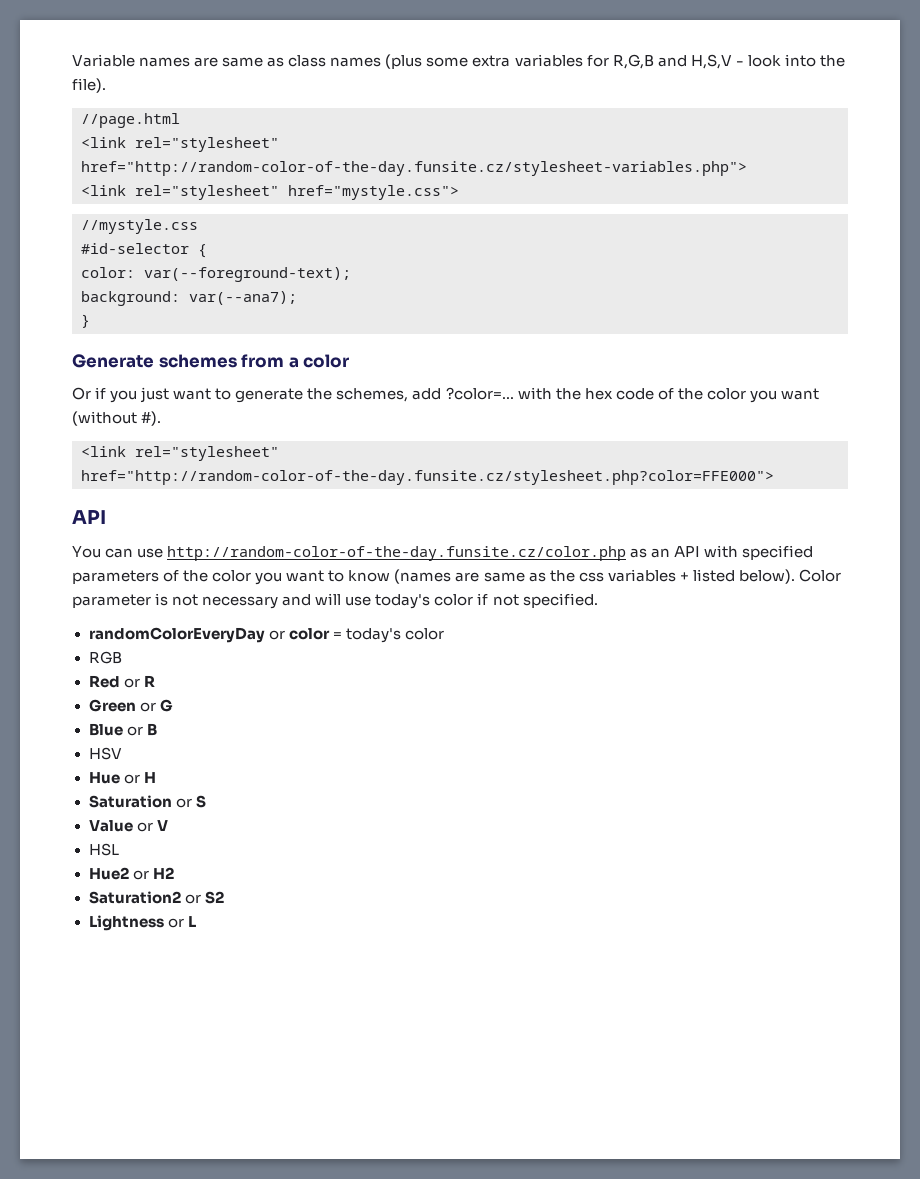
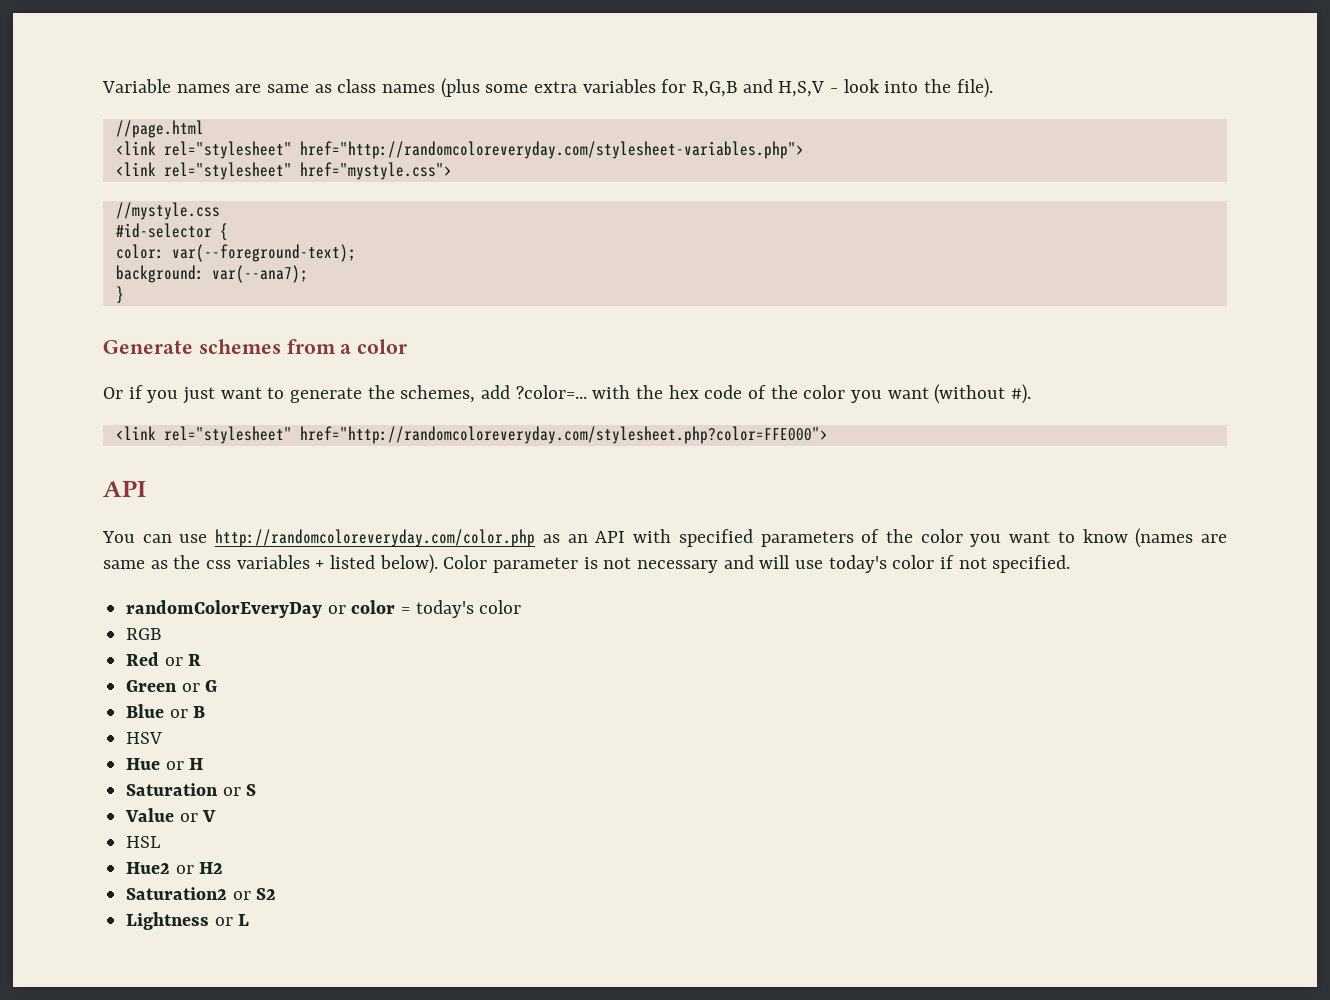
[81,161,747,176] href="http://random-color-of-the-day.funsite.cz/stylesheet-variables.php"> -> [299,141,804,159] href="http://randomcoloreveryday.com/stylesheet-variables.php">
[81,470,774,485] href="http://random-color-of-the-day.funsite.cz/stylesheet.php?color=FFE000"> -> [299,426,828,444] href="http://randomcoloreveryday.com/stylesheet.php?color=FFE000">
[167,546,627,561] http://random-color-of-the-day.funsite.cz/color.php -> [215,529,536,547] http://randomcoloreveryday.com/color.php

